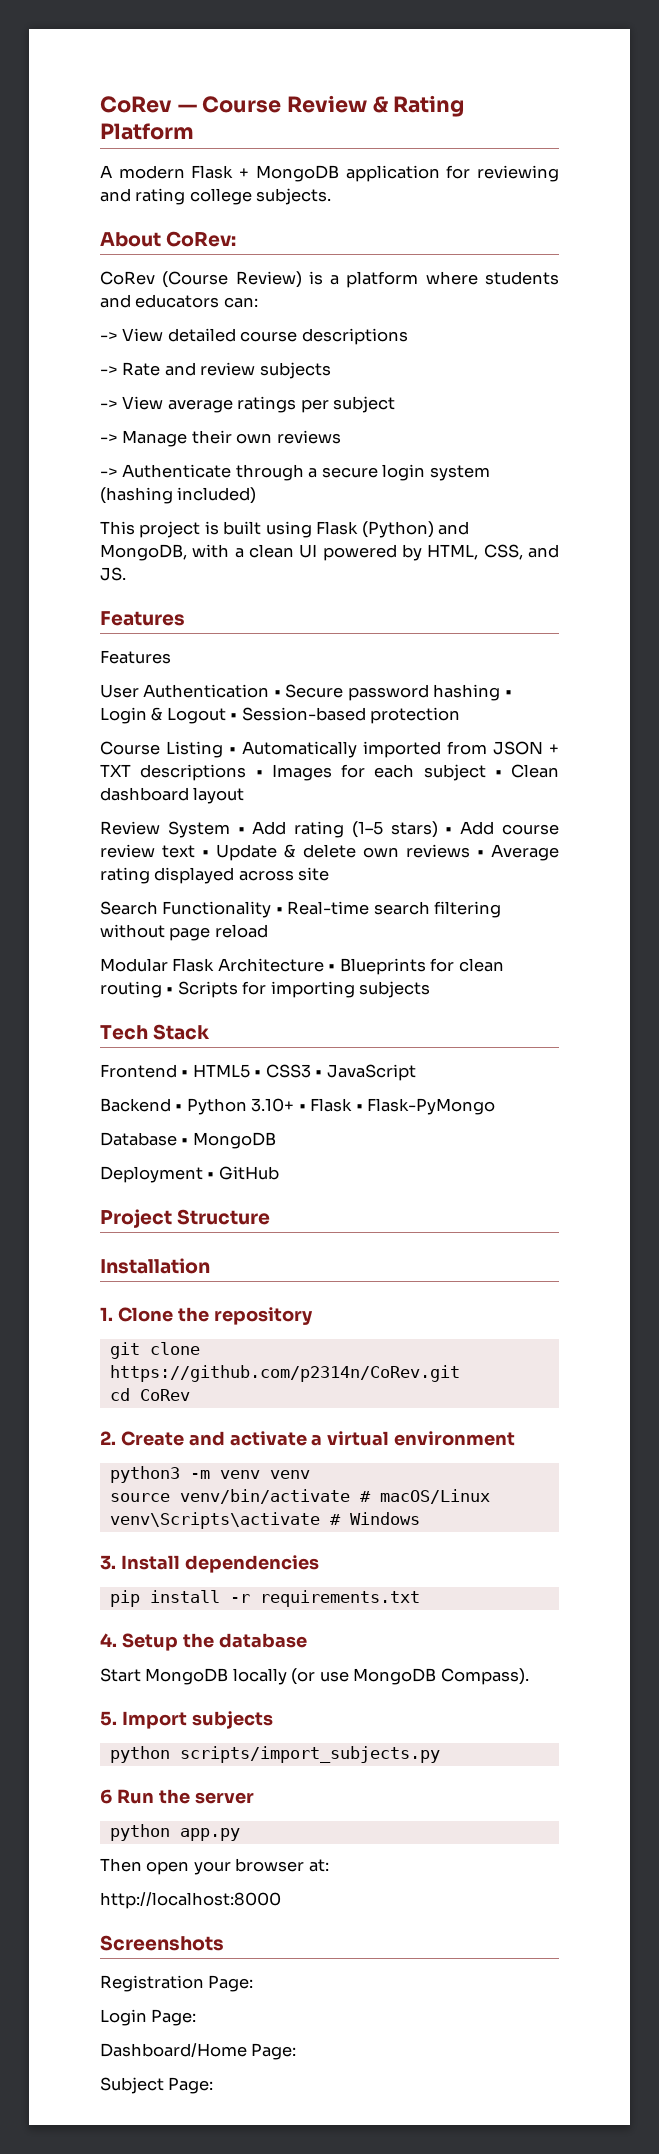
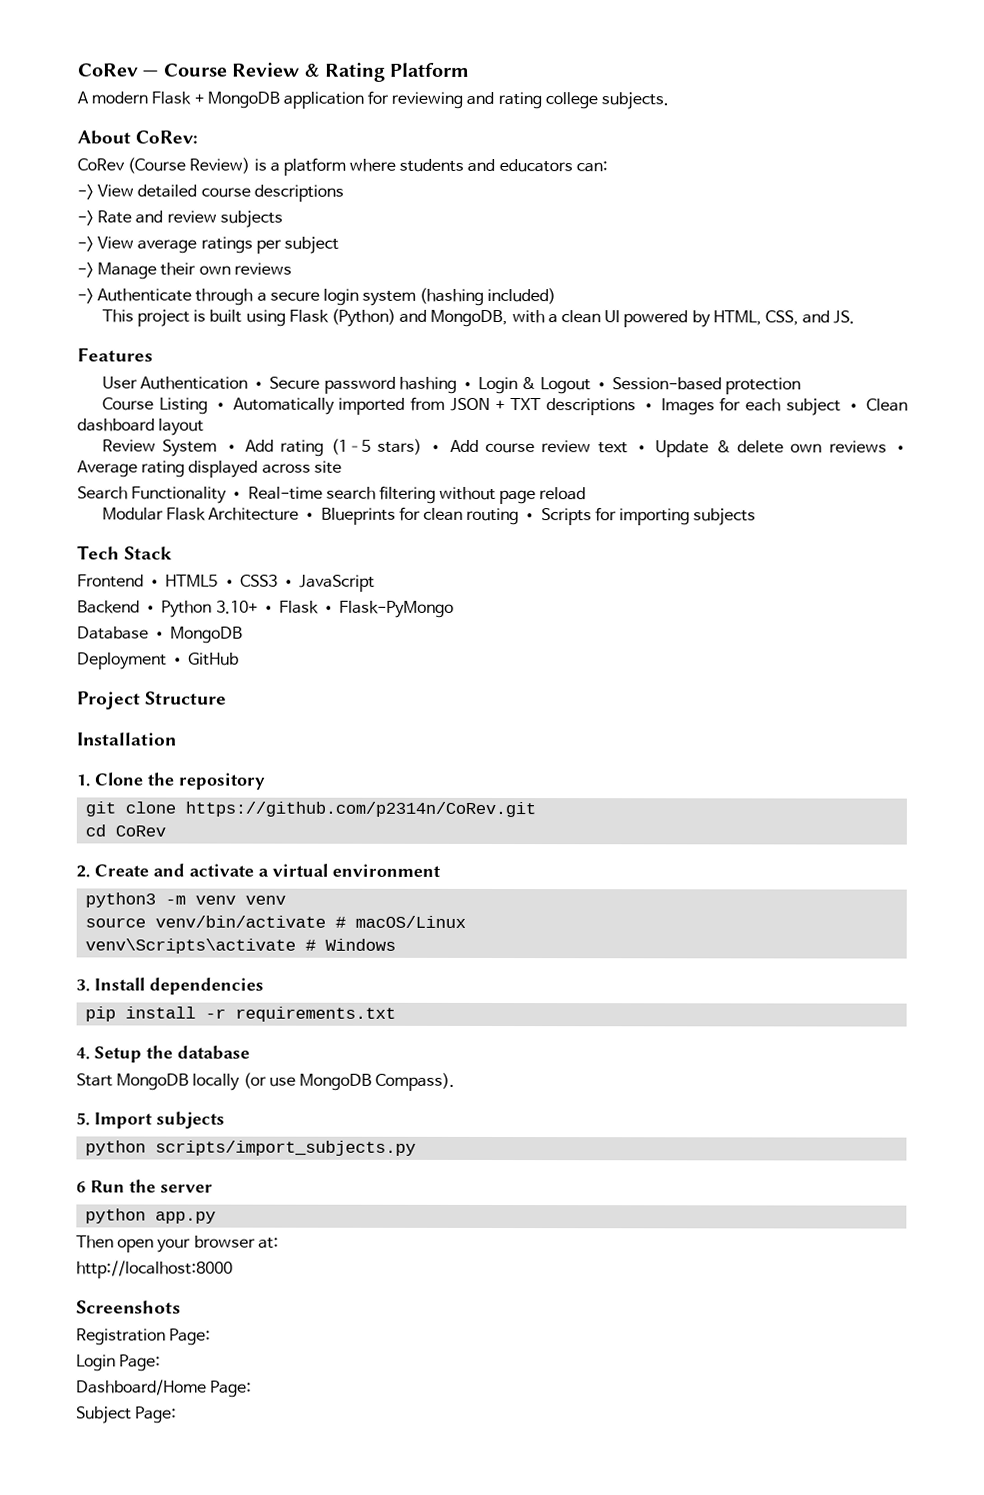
[100,650,171,664] // Features -> (153, 354) none

